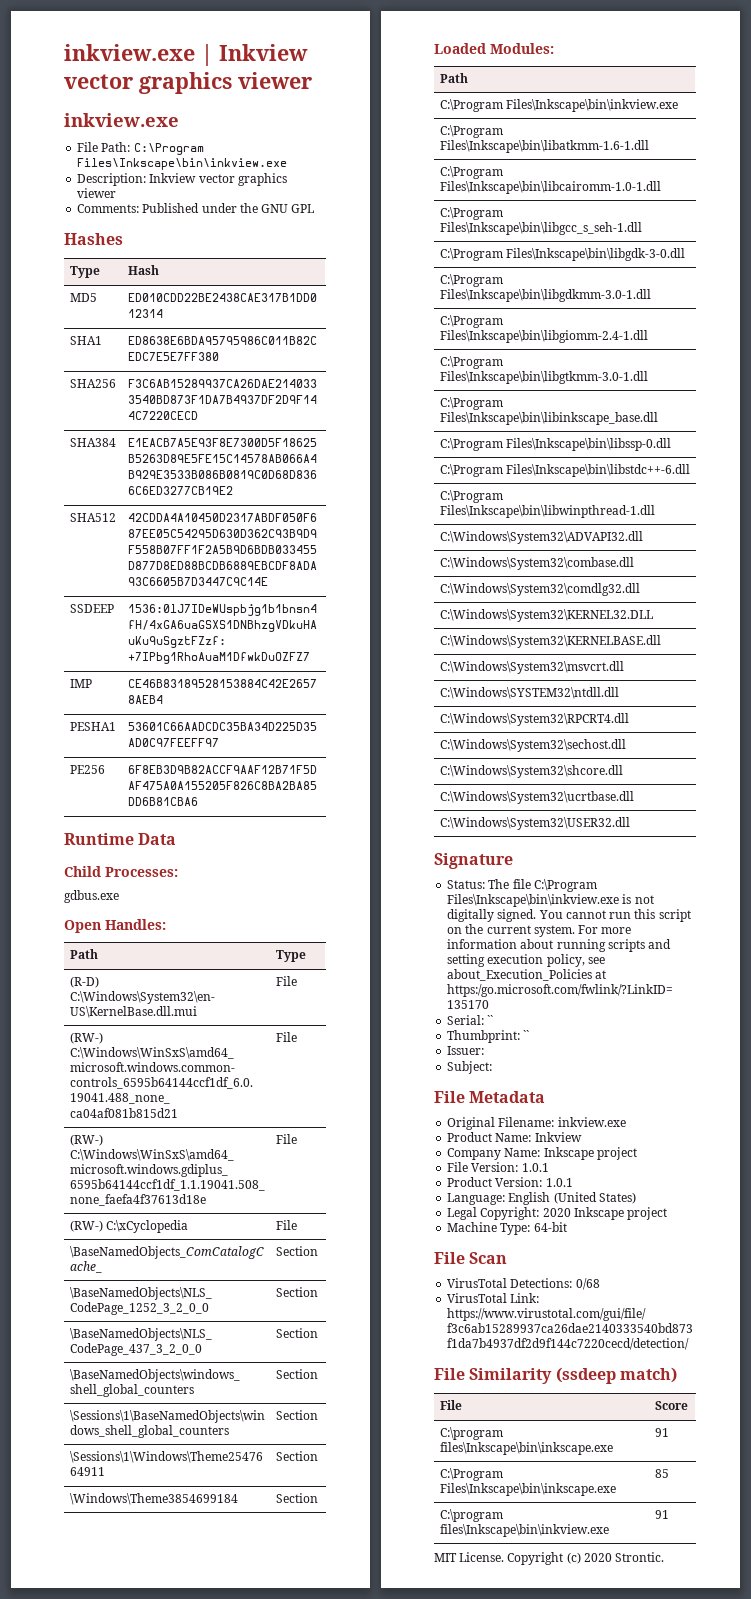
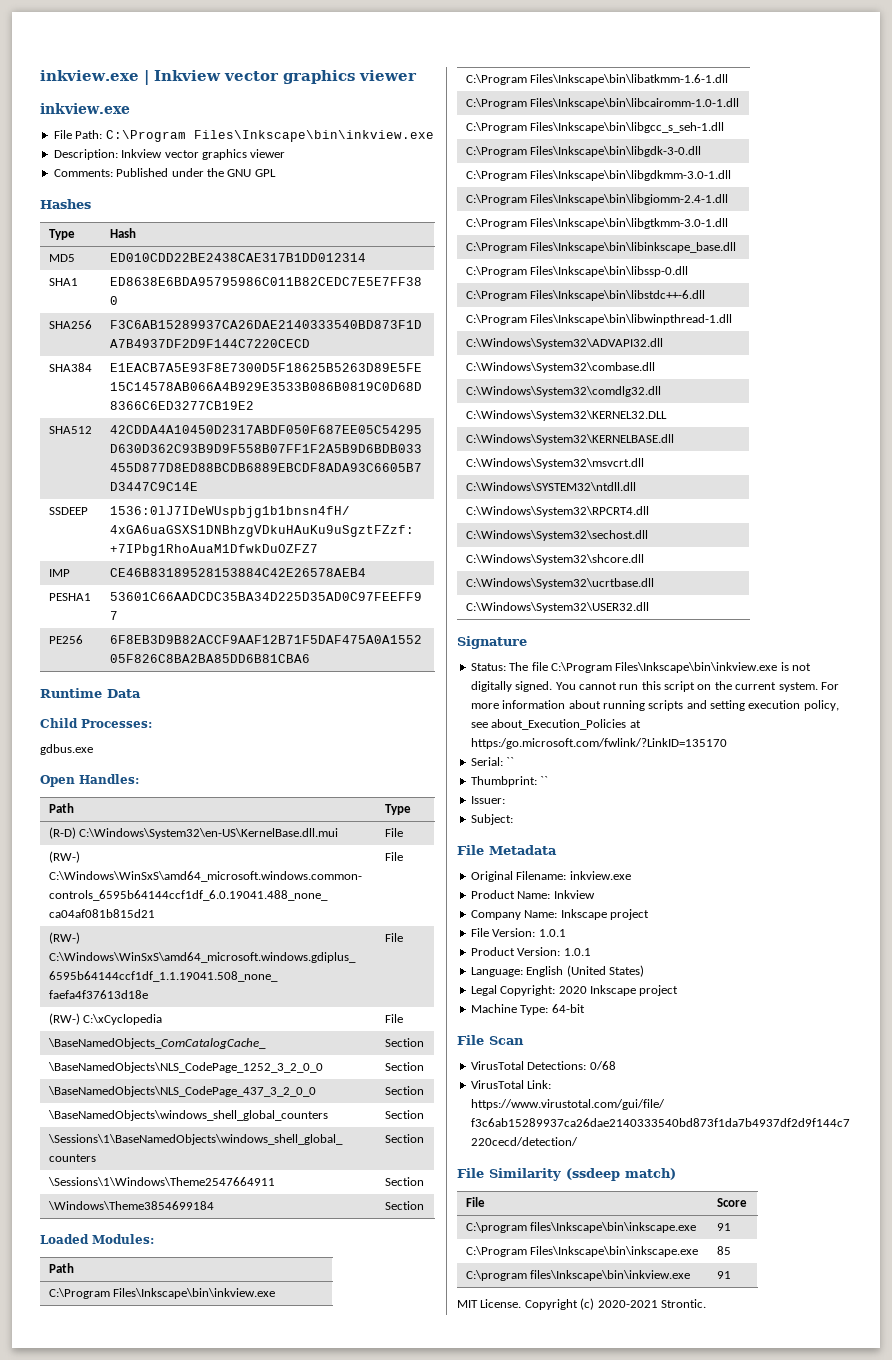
[583,1553,612,1562] 2020 -> [597,1300,658,1308] 2020-2021

